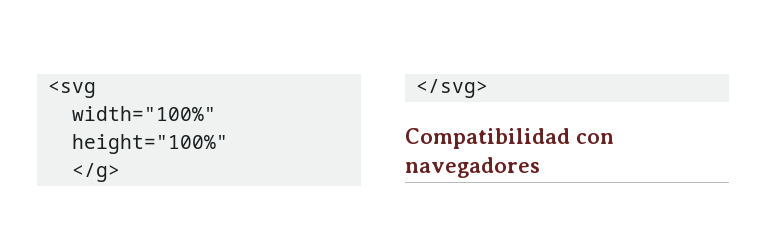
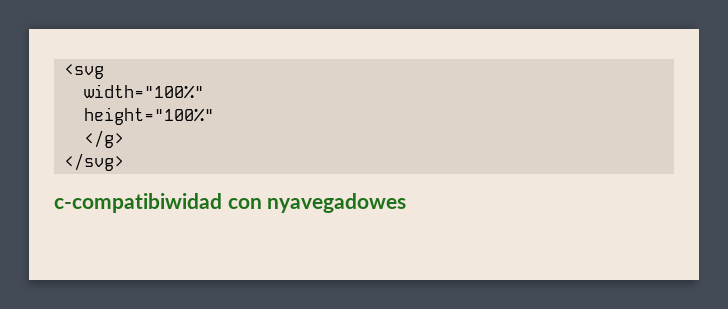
[405,128,614,149] [405,157,540,178] Compatibilidad con navegadores -> [54,193,407,213] c-compatibiwidad con nyavegadowes

